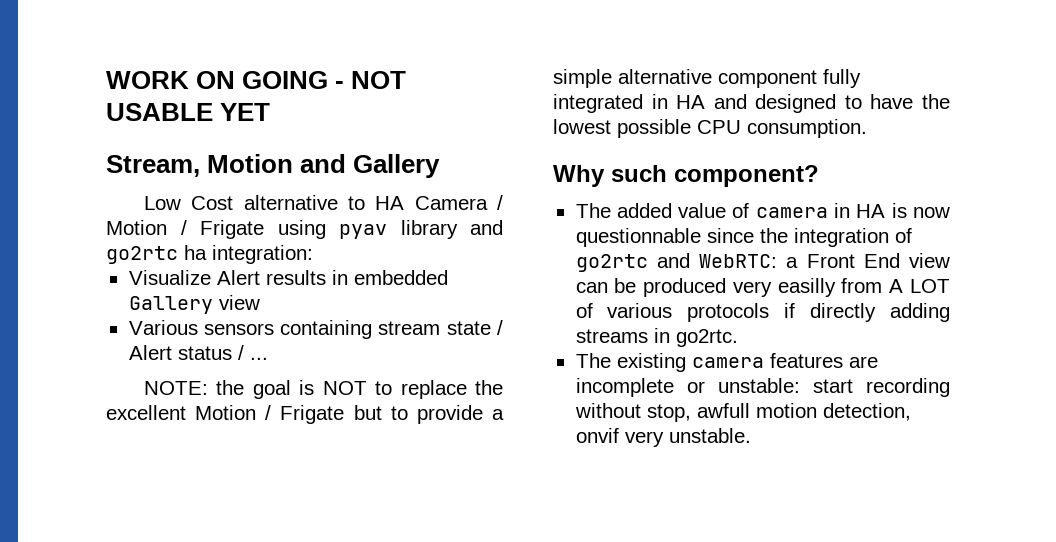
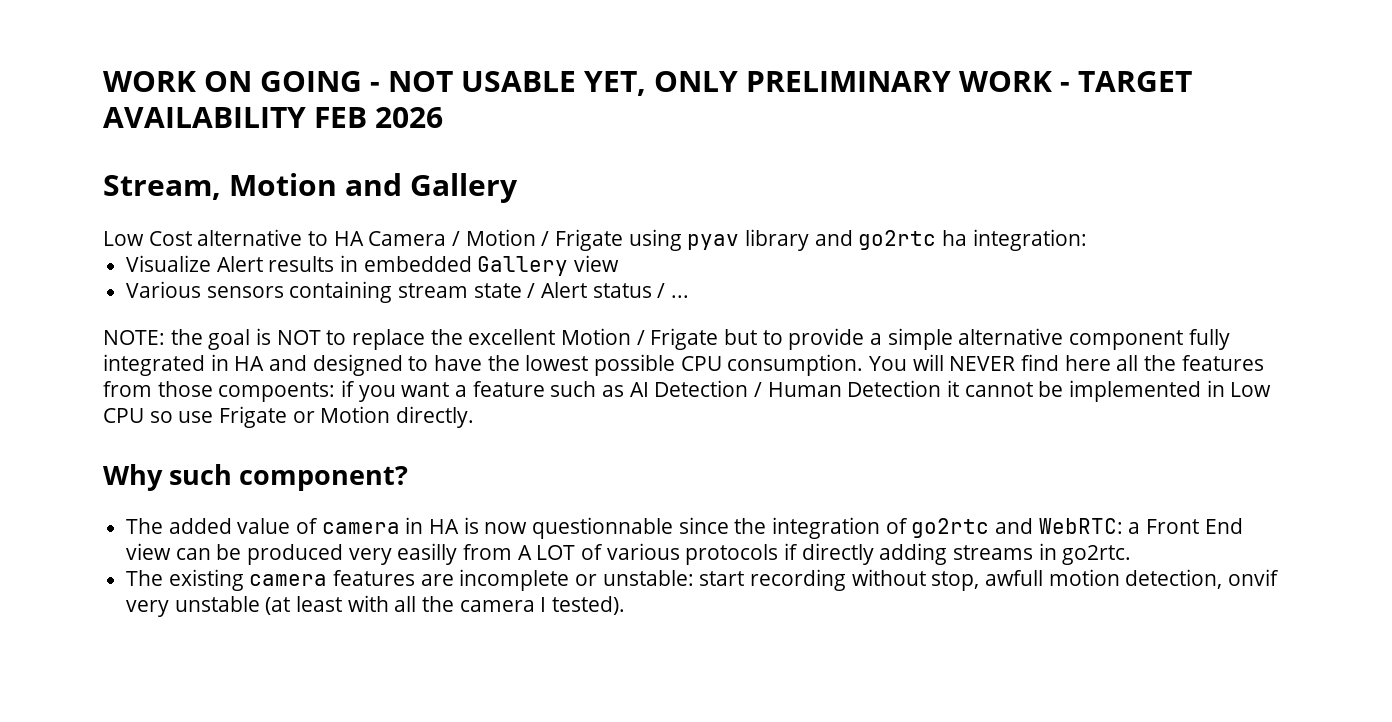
[220,103,271,121] YET -> [583,71,1192,96] [103,107,443,128] YET, ONLY PRELIMINARY WORK - TARGET AVAILABILITY FEB 2026
(867, 128) none -> [869,354,1264,371] [103,380,1272,402] [103,406,475,428] You will NEVER find here all the features from those compoents: if you want a feature such as AI Detection / Human Detection it cannot be implemented in Low CPU so use Frigate or Motion directly.
[668,428,751,443] unstable. -> [174,595,626,615] unstable (at least with all the camera I tested).

